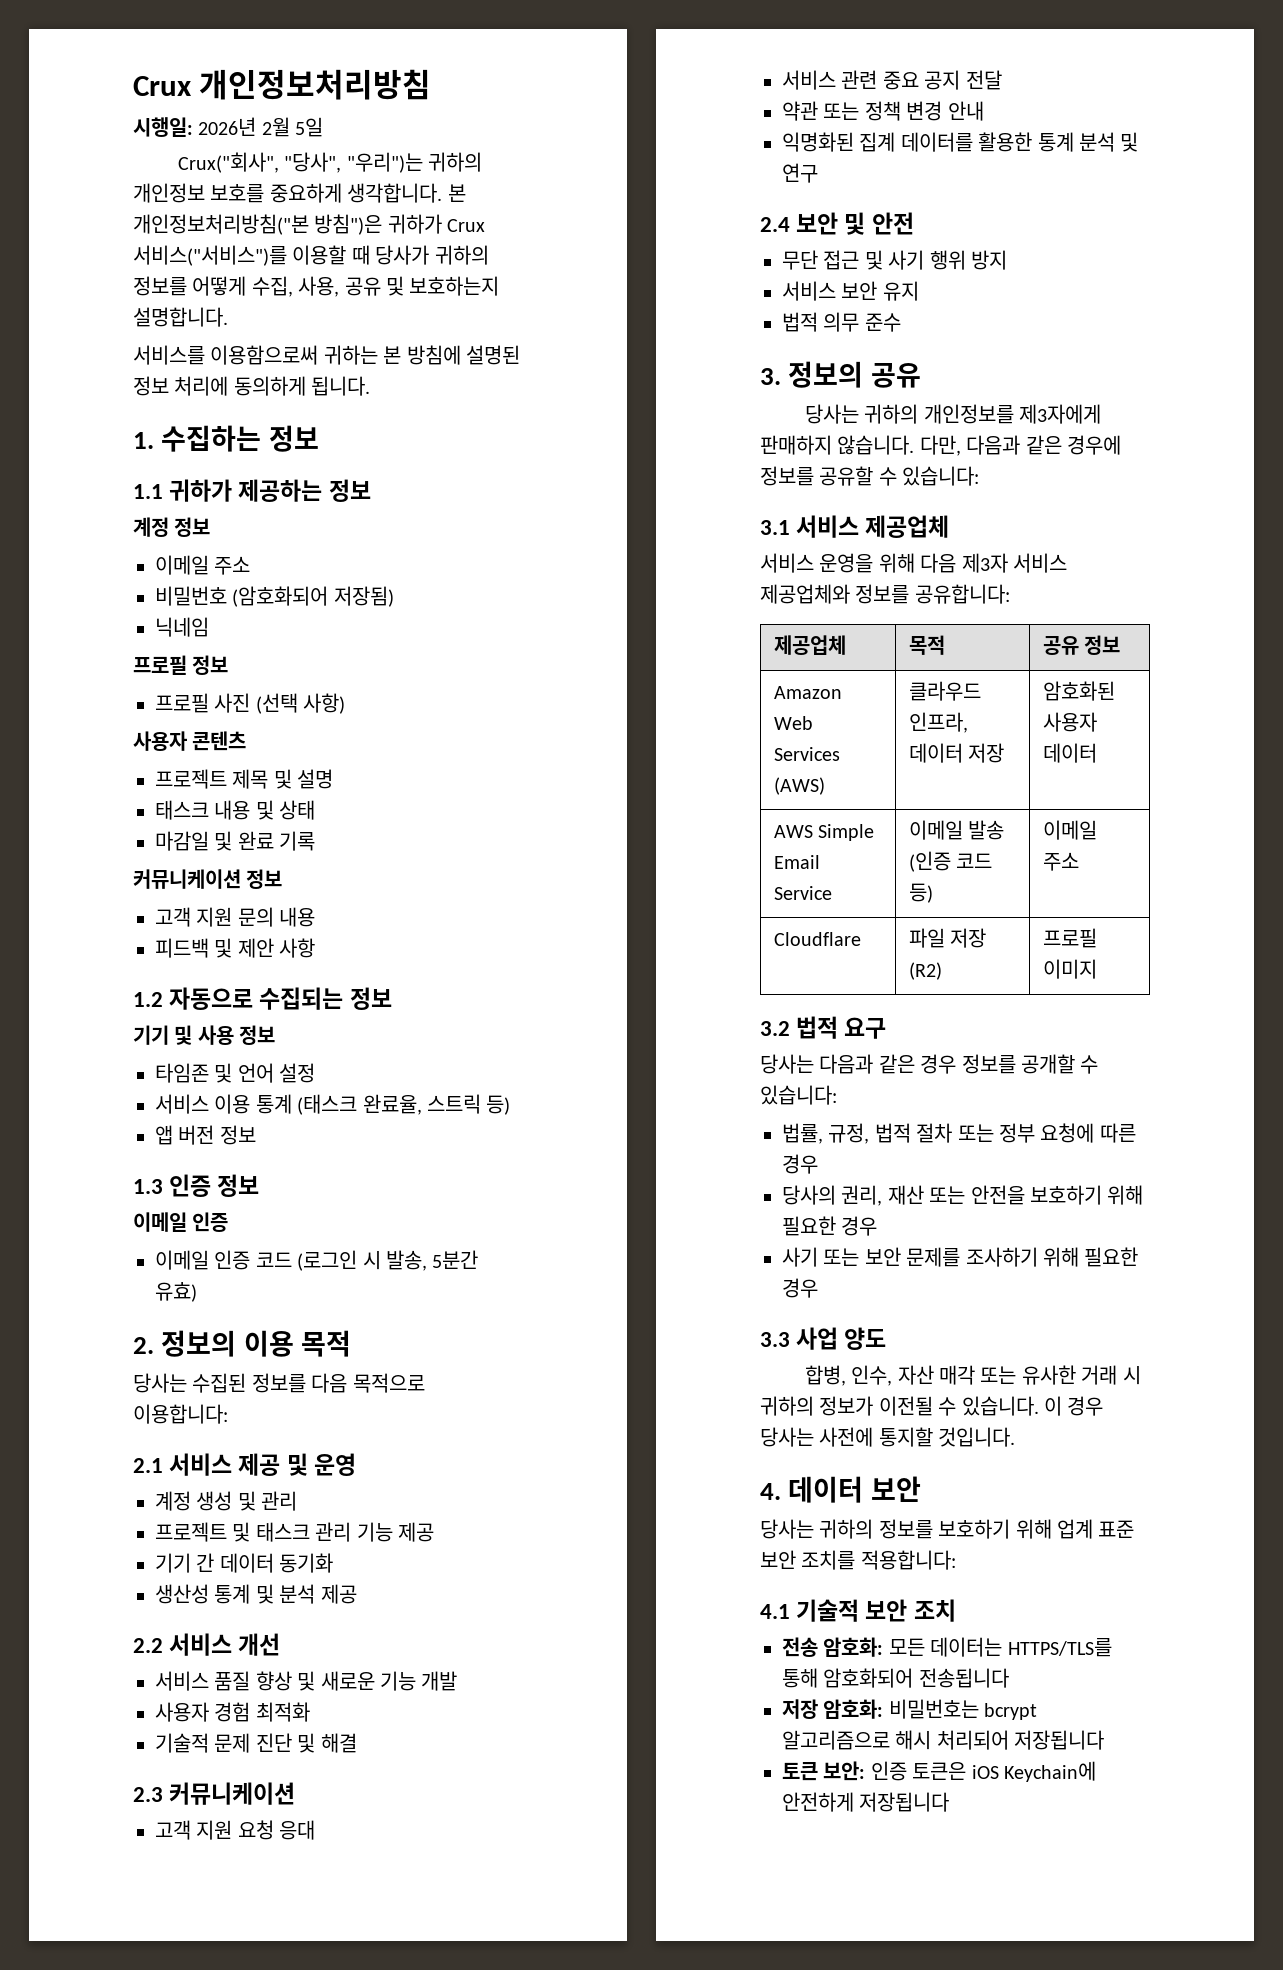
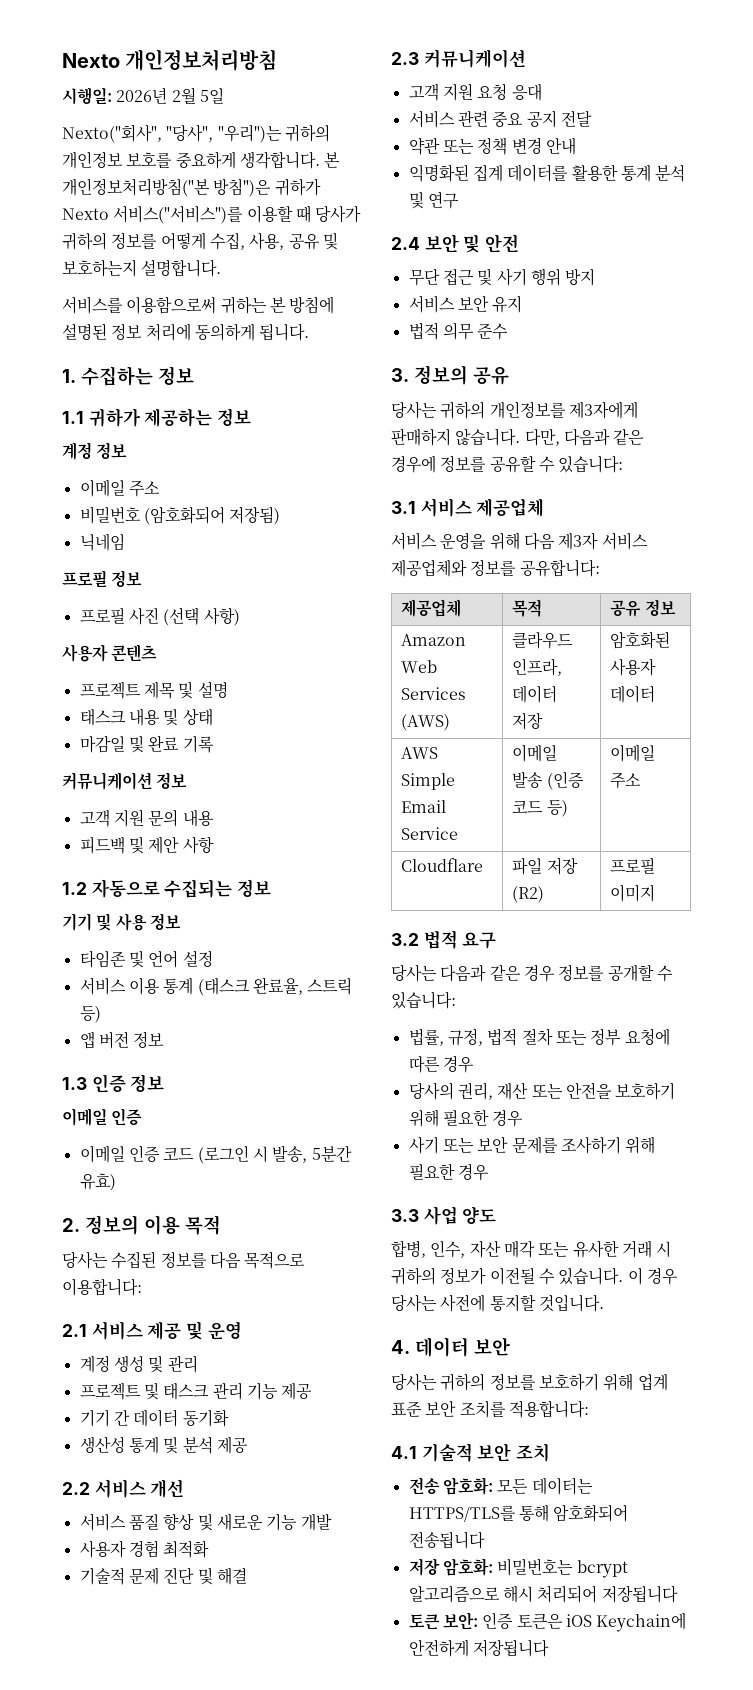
[133,76,191,96] Crux -> [62,53,120,68] Nexto
[177,152,279,173] Crux("회사", -> [62,124,162,143] Nexto("회사",
[447,219,486,232] Crux -> [62,208,109,220] Nexto

